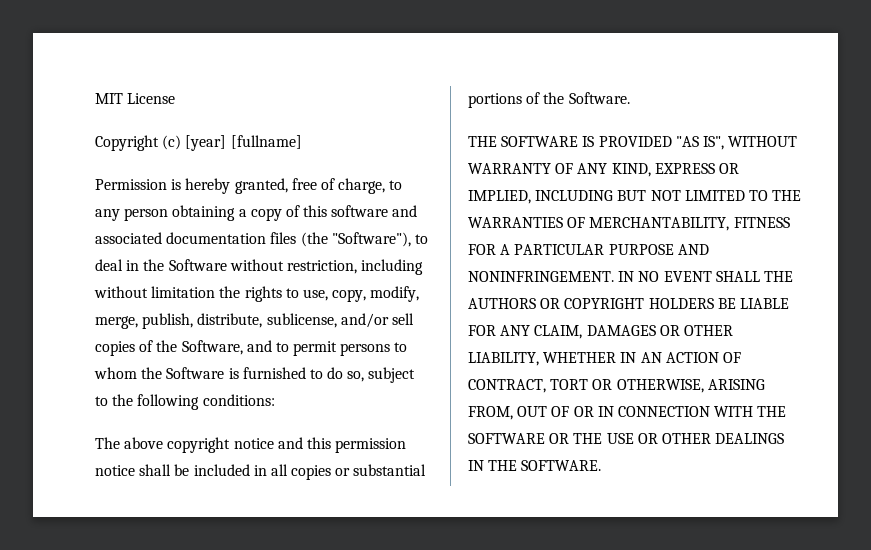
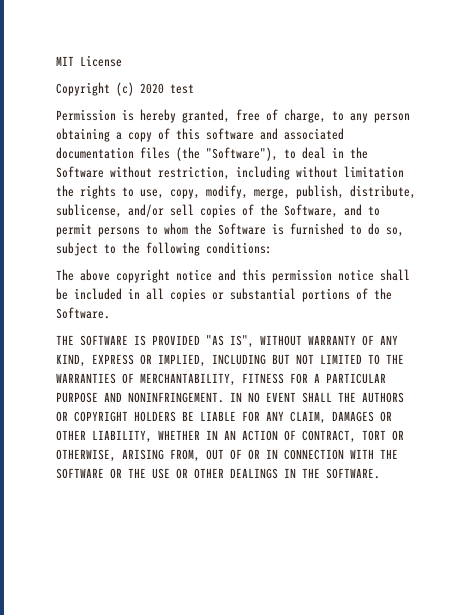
[185,135,302,151] [year] [fullname] -> [140,83,194,94] 2020 test

